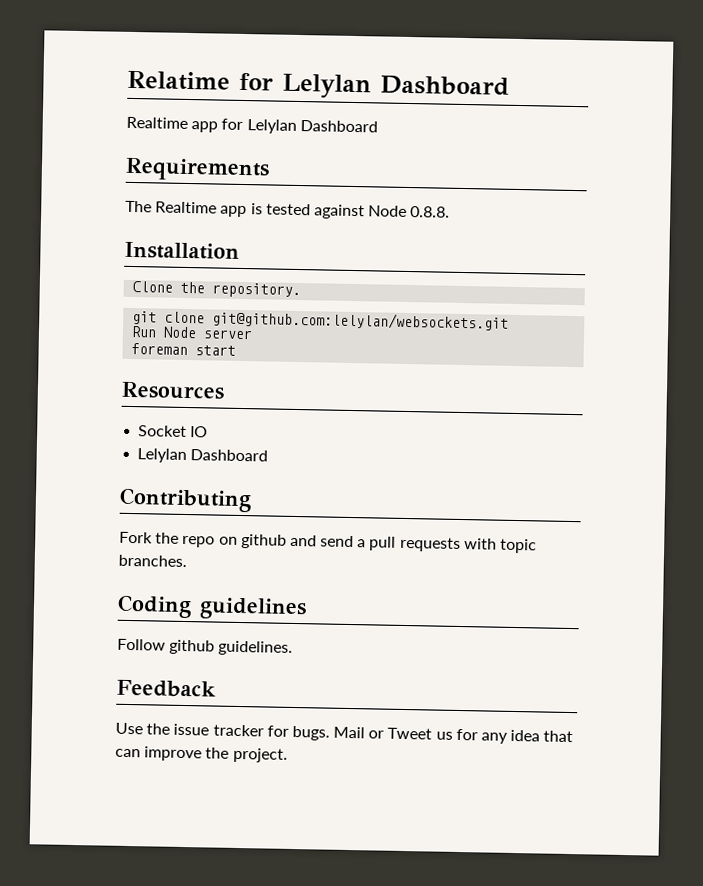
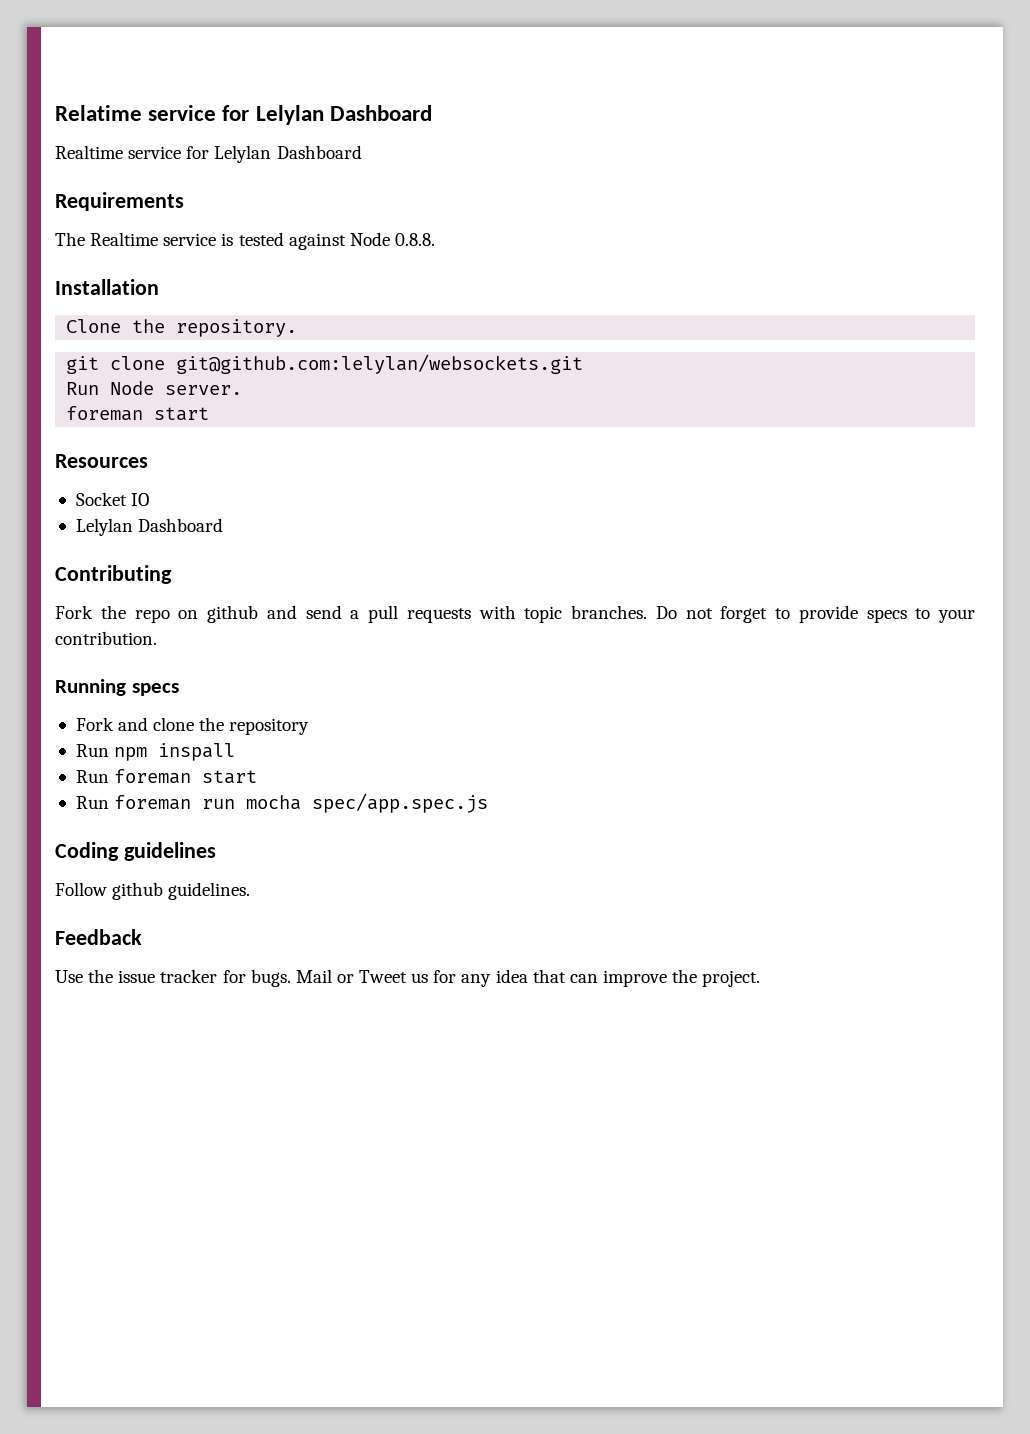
(230, 80) none -> [148,105,217,121] service
[191,121,219,133] app -> [128,146,182,159] service
[220,205,248,218] app -> [163,233,217,246] service
[203,329,254,340] server -> [165,385,243,395] server.
(187, 561) none -> [655,605,975,623] [55,631,157,645] [55,679,179,696] [75,717,310,735] [75,743,236,761] [75,769,258,784] [75,793,489,813] Do not forget to provide specs to your contribution. // Running specs // Fork and clone the repository // Run npm inspall // Run foreman start // Run foreman run mocha spec/app.spec.js

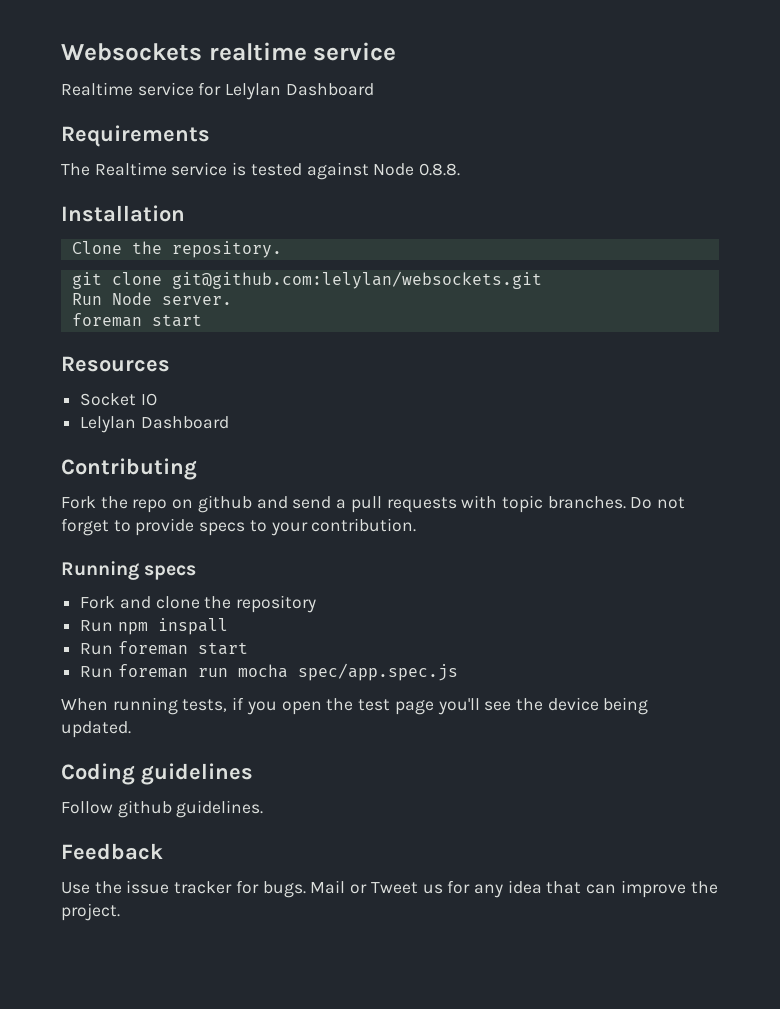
[55,105,432,125] Relatime service for Lelylan Dashboard -> [61,42,397,61] Websockets realtime service
(489, 803) none -> [61,697,649,715] [61,721,131,738] // When running tests, if you open the test page you'll see the device being updated.

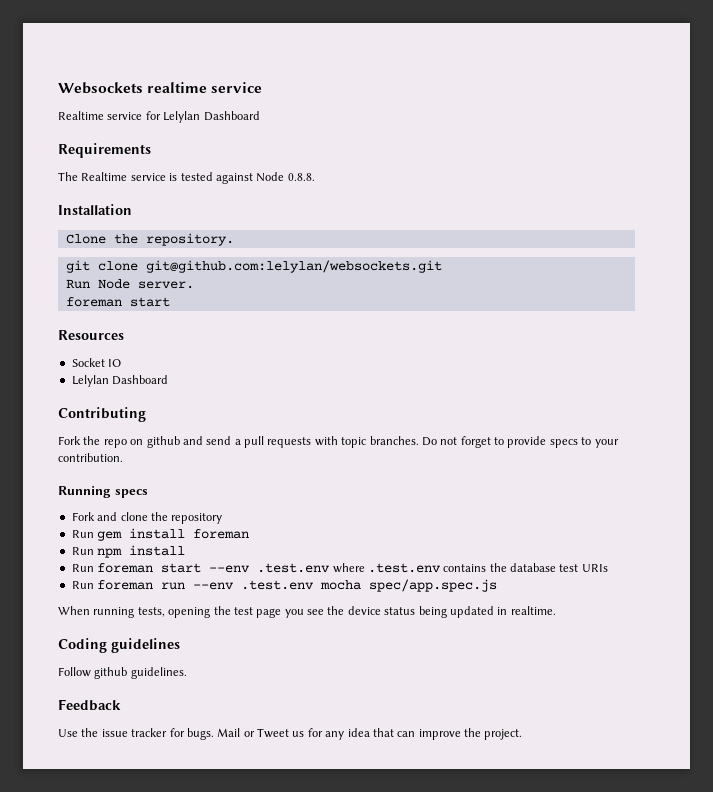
(317, 604) none -> [71,528,250,541] // Run gem install foreman
[157,618,228,635] inspall -> [129,545,186,556] install
(248, 648) none -> [209,563,608,573] --env .test.env where .test.env contains the database test URIs
(228, 672) none -> [193,580,315,590] --env .test.env
[232,697,322,715] if you open -> [168,607,211,618] opening
[437,698,480,715] you'll -> [284,609,304,618] you
[603,697,649,715] [61,721,131,738] being updated. -> [384,606,556,618] status being updated in realtime.

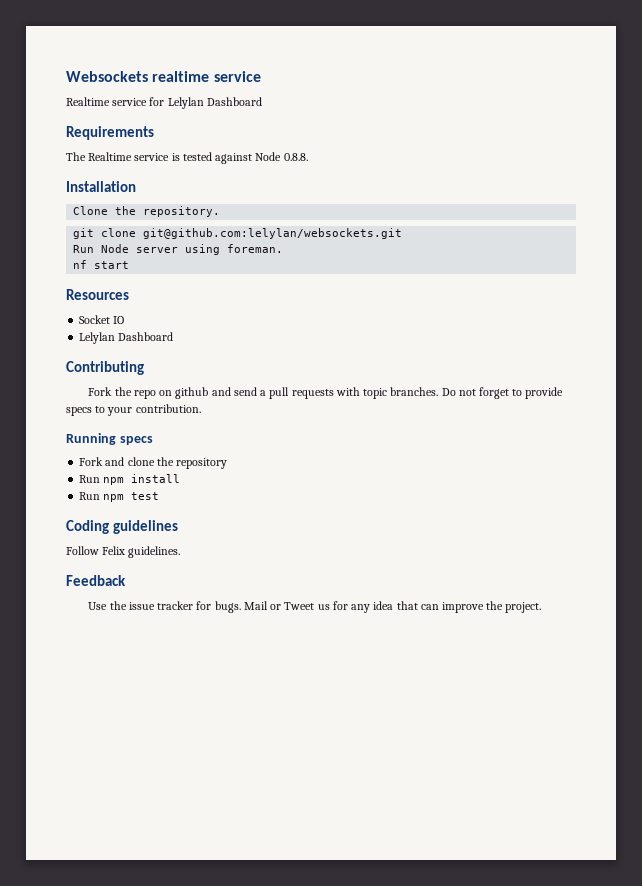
[137,281,194,289] [65,297,122,307] server. // foreman -> [136,244,284,255] [73,260,88,269] server using foreman. // nf
[71,528,250,541] // Run gem install foreman -> (228, 463) none
[97,563,608,573] [71,579,498,592] [58,606,556,618] foreman start --env .test.env where .test.env contains the database test URIs // Run foreman run --env .test.env mocha spec/app.spec.js // When running tests, opening the test page you see the device status being updated in realtime. -> [103,492,160,502] npm test
[94,667,128,679] github -> [102,546,126,555] Felix

